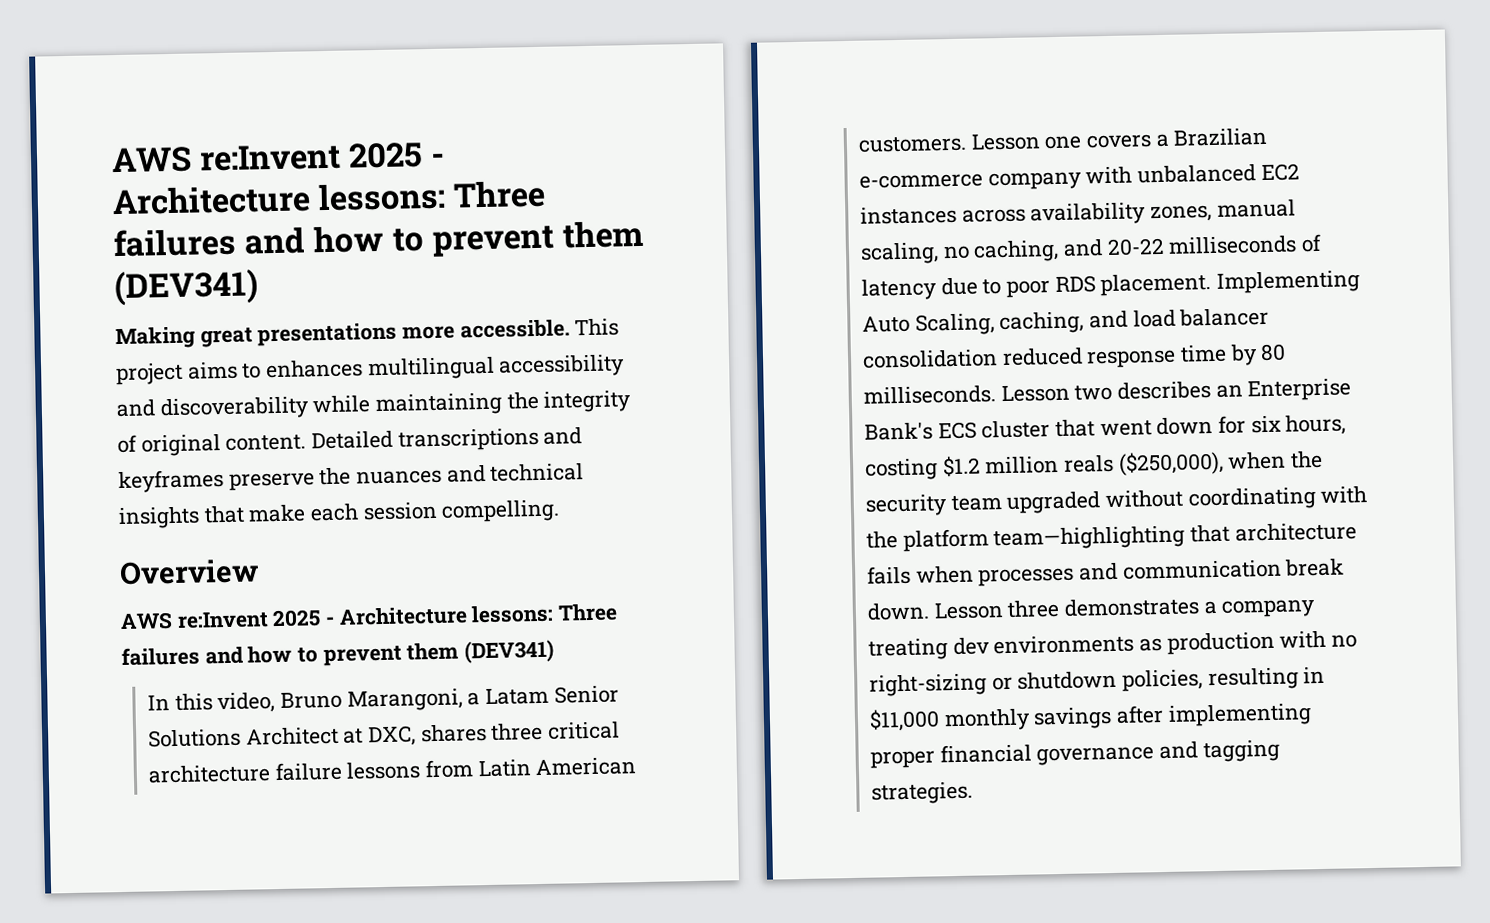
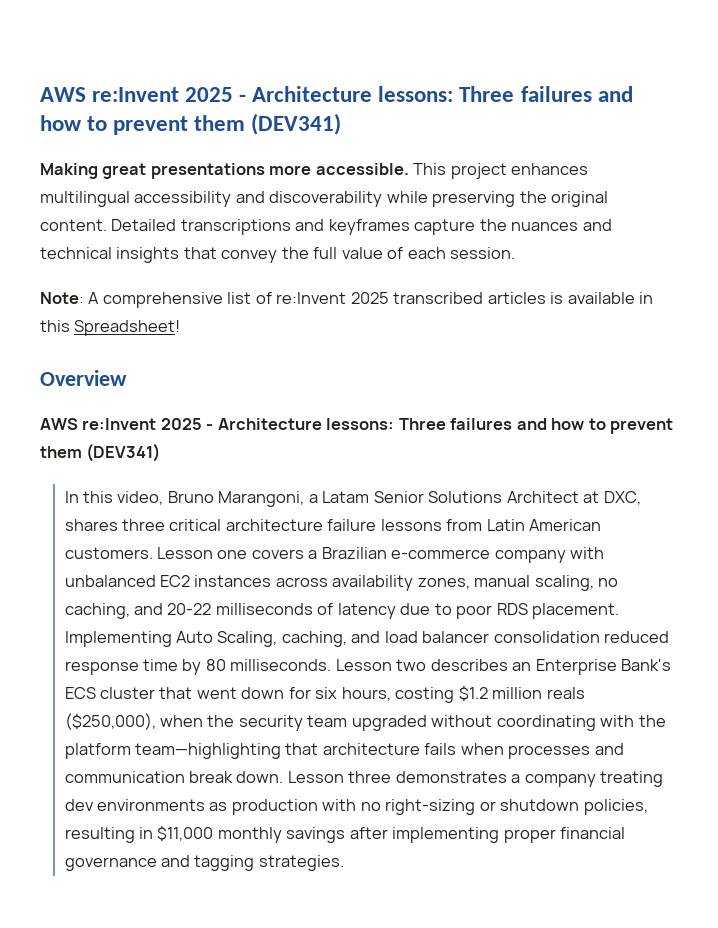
[187,361,262,380] aims to -> (507, 171) none
[375,390,633,417] [117,434,137,454] maintaining the integrity of -> [432,191,547,207] preserving the
[228,472,315,491] preserve -> [414,219,476,235] capture
[248,499,561,523] make each session compelling. -> [221,247,516,263] [40,292,654,308] [40,320,181,336] convey the full value of each session. // Note: A comprehensive list of re:Invent 2025 transcribed articles is available in this Spreadsheet!

